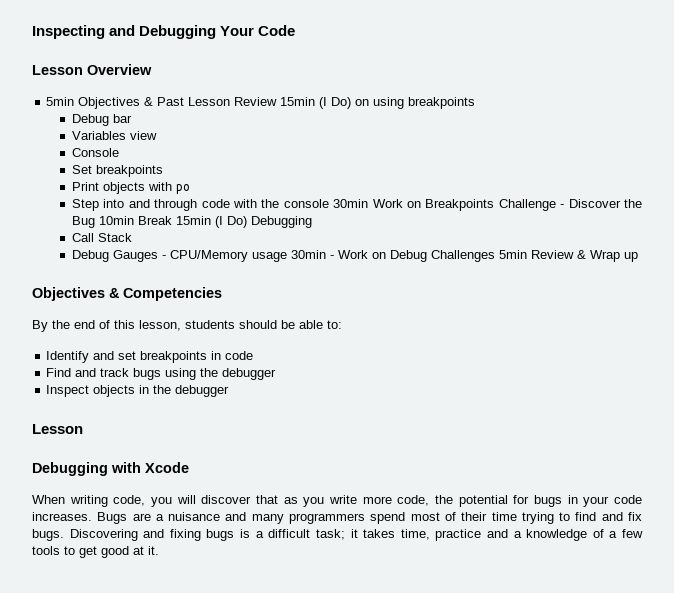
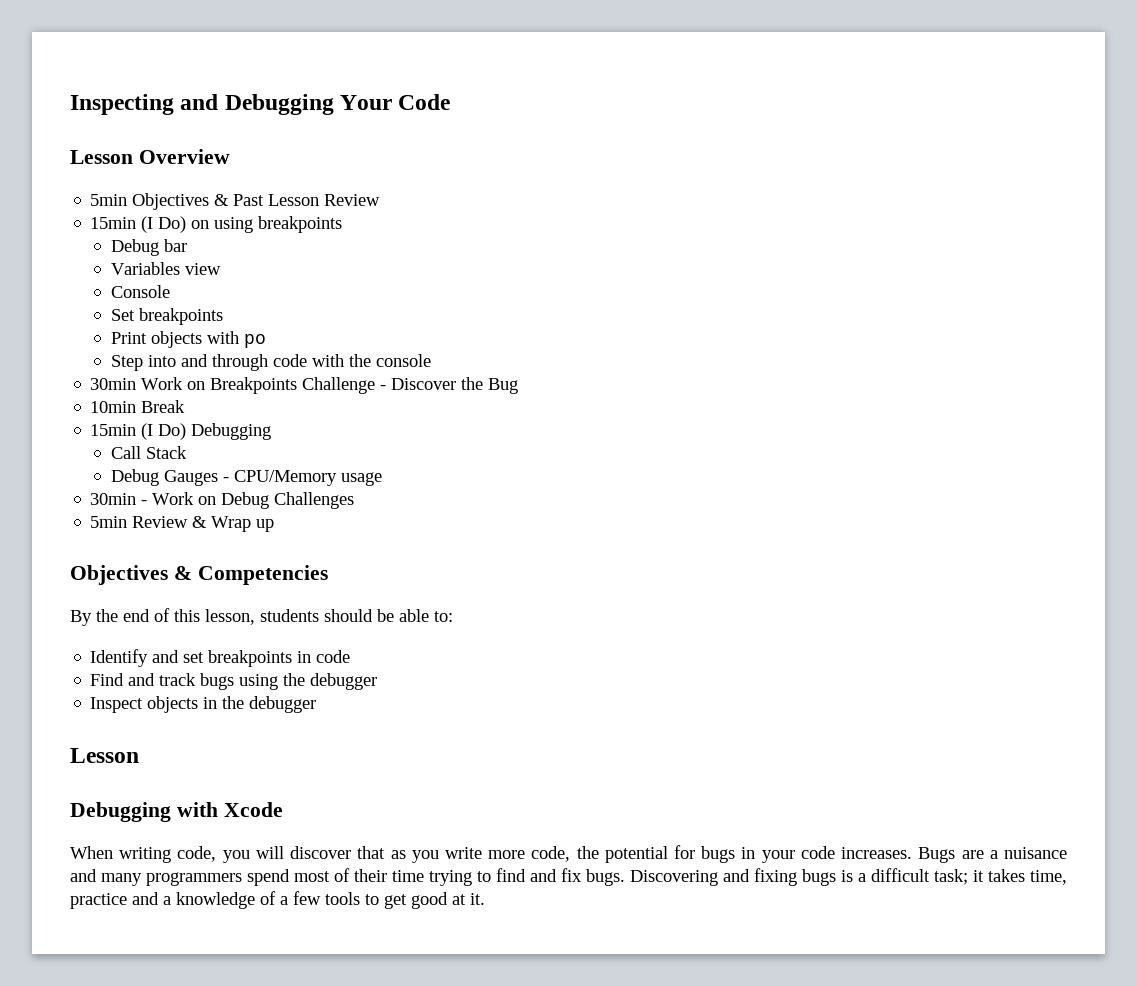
(278, 101) none -> (381, 200) //
(329, 203) none -> (431, 360) //
(95, 222) none -> (519, 386) //
(172, 220) none -> (186, 406) //
(287, 257) none -> (382, 479) //
(495, 256) none -> (355, 500) //

